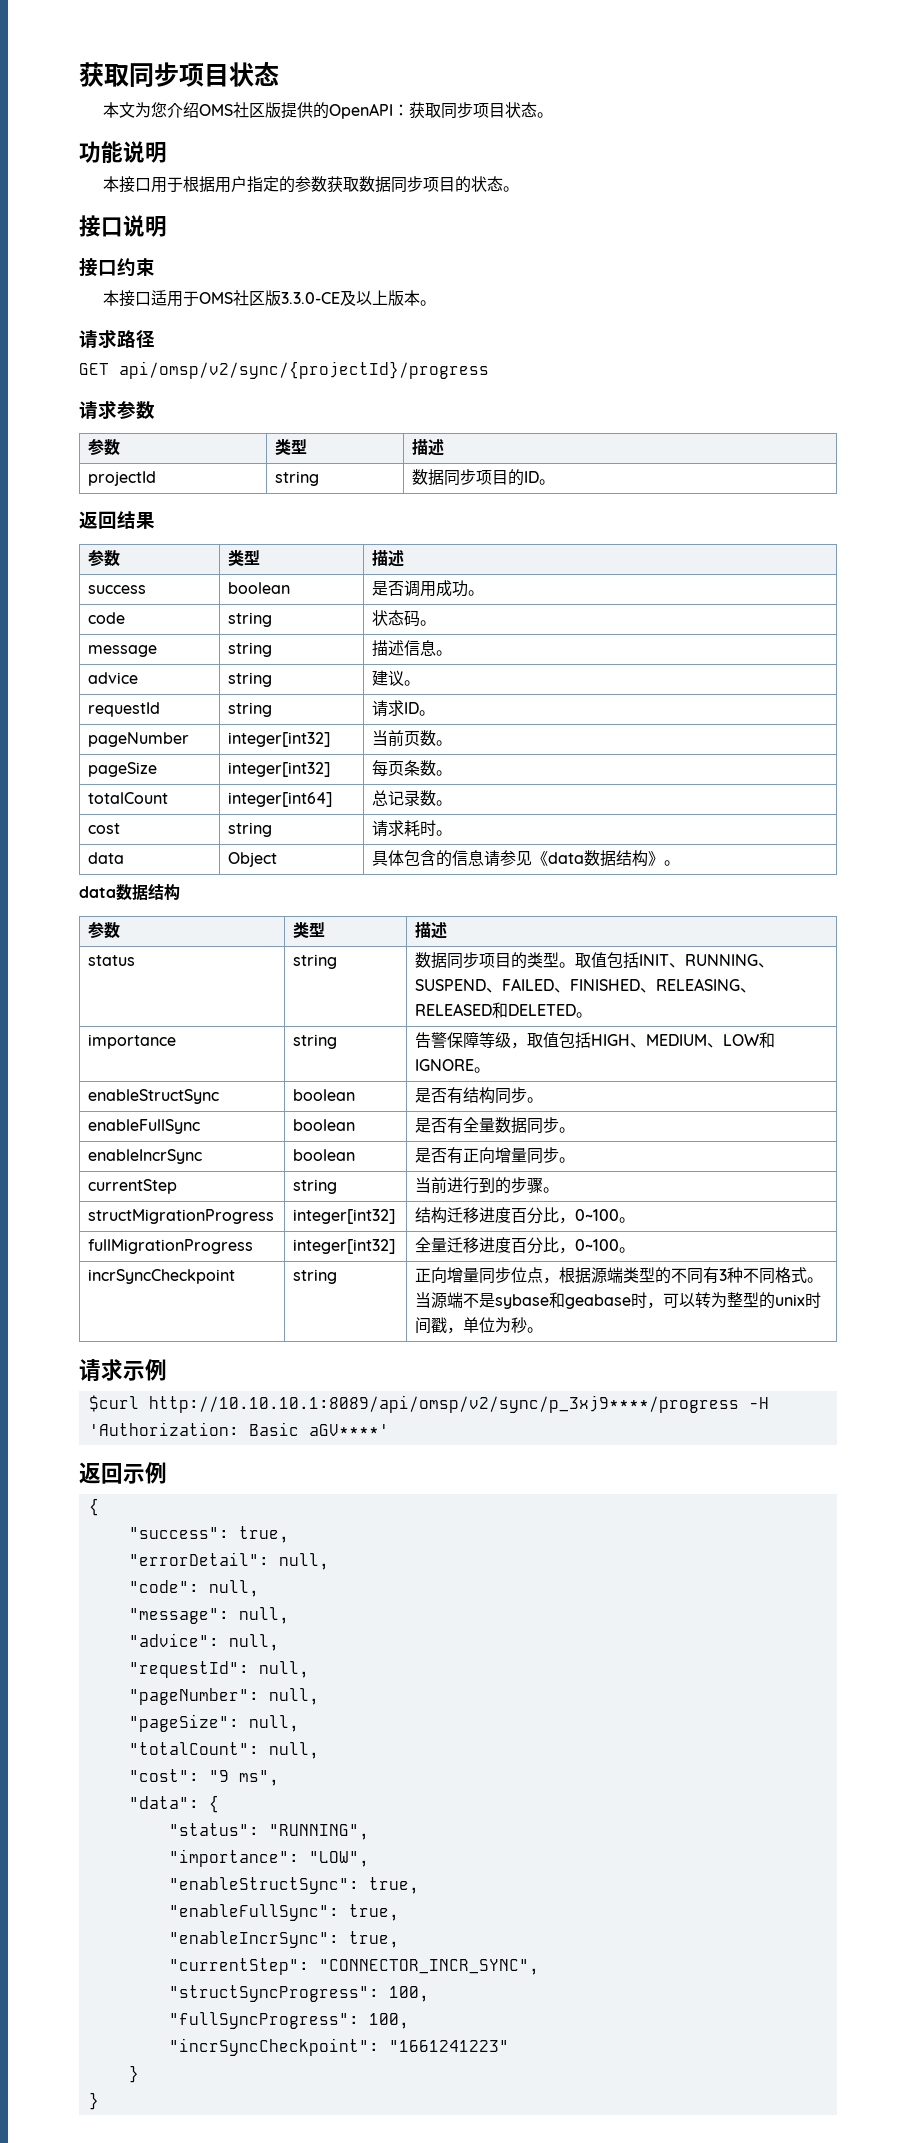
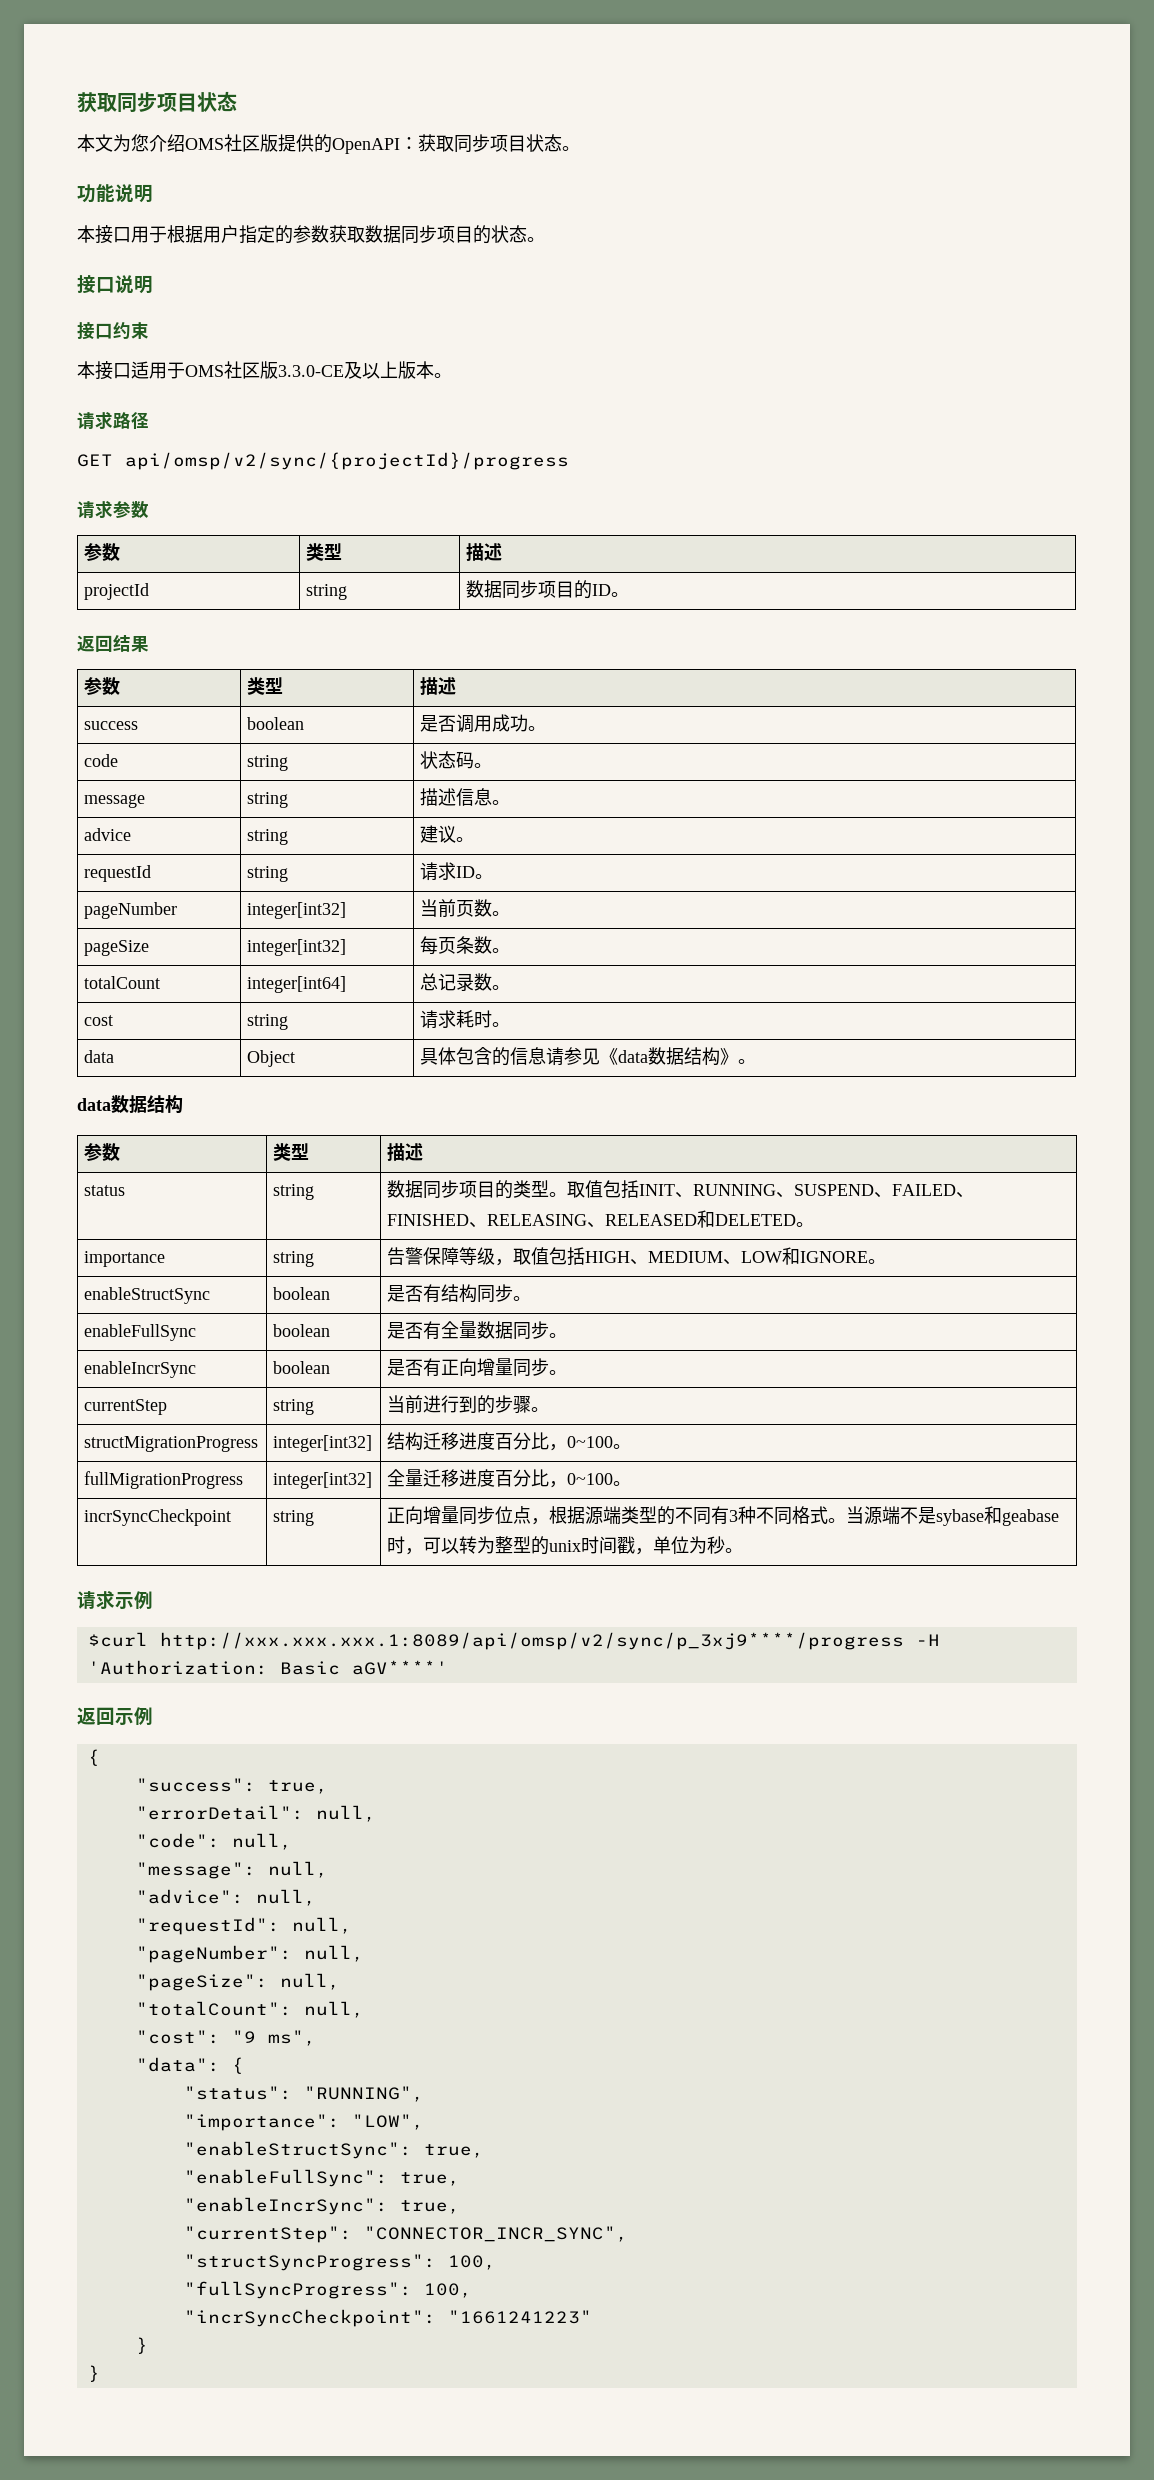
[148,1395,739,1413] http://10.10.10.1:8089/api/omsp/v2/sync/p_3xj9****/progress -> [159,1632,904,1650] http://xxx.xxx.xxx.1:8089/api/omsp/v2/sync/p_3xj9****/progress

